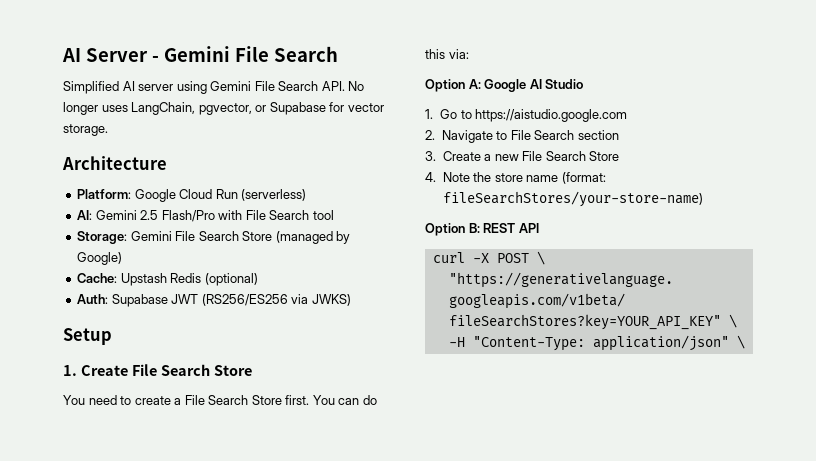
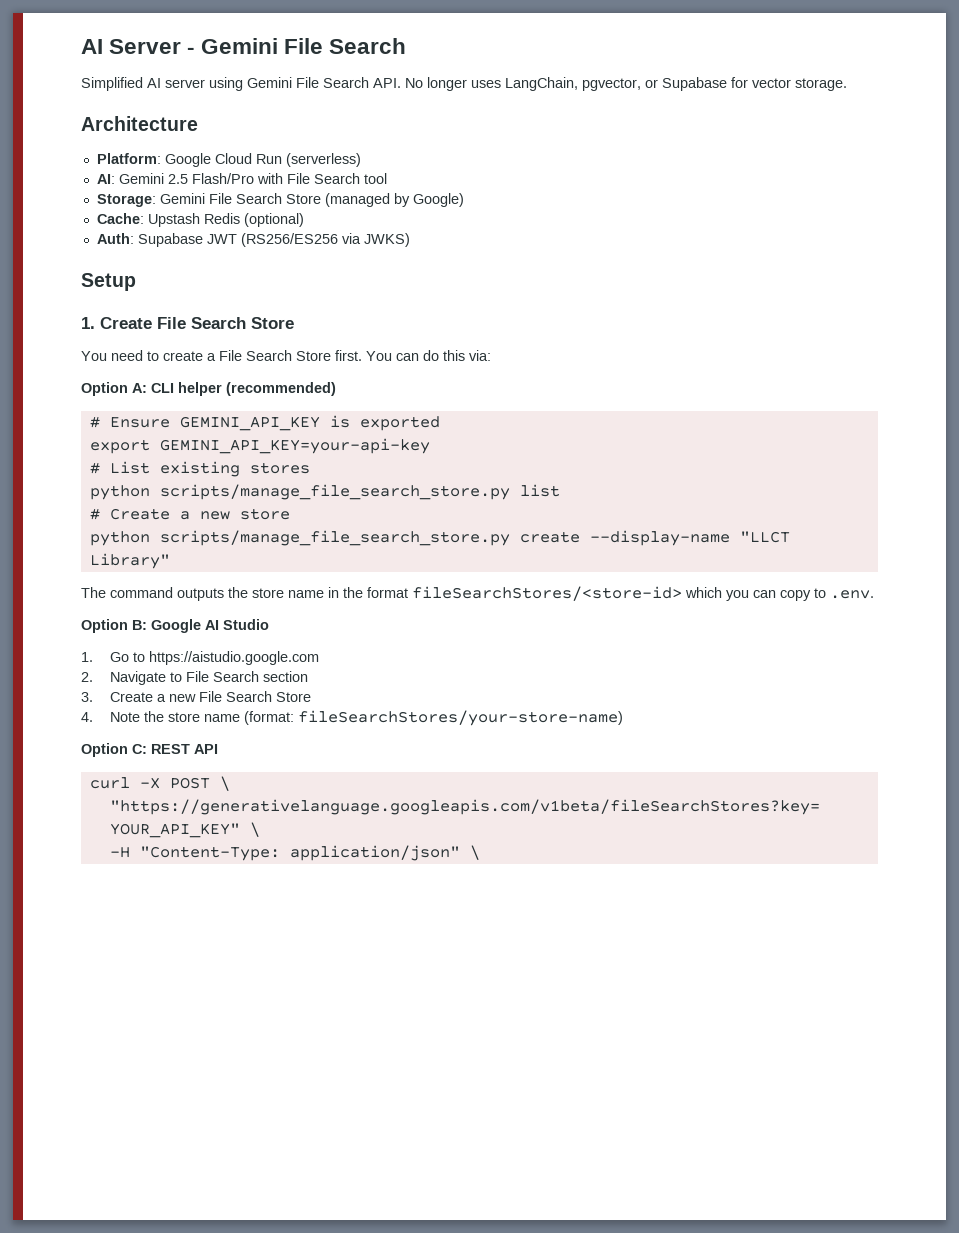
(481, 84) none -> [151,382,336,396] [89,415,440,431] [89,438,430,454] [89,461,310,477] [89,484,560,500] [89,508,290,520] [89,530,790,546] [89,553,170,569] [81,586,874,601] [81,619,147,633] CLI helper (recommended) // # Ensure GEMINI_API_KEY is exported // export GEMINI_API_KEY=your-api-key // # List existing stores // python scripts/manage_file_search_store.py list // # Create a new store // python scripts/manage_file_search_store.py create --display-name "LLCT Library" // The command outputs the store name in the format fileSearchStores/<store-id> which you can copy to .env. // Option B:
[468,223,480,233] B: -> [132,744,147,754] C:

